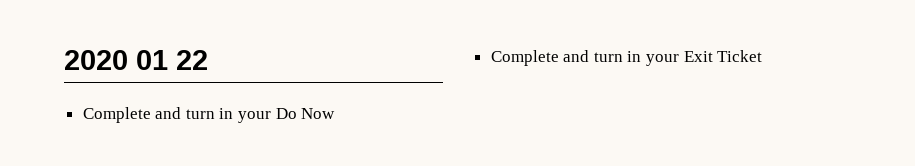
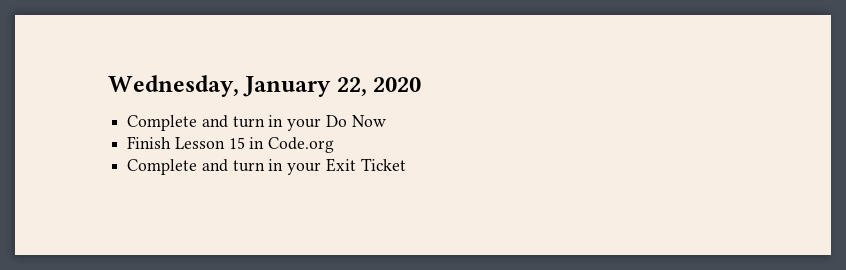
(64, 60) none -> [108,75,367,97] Wednesday, January 22,
[136,50,208,70] 01 22 -> (422, 84) none
(336, 113) none -> [127,136,335,153] // Finish Lesson 15 in Code.org

